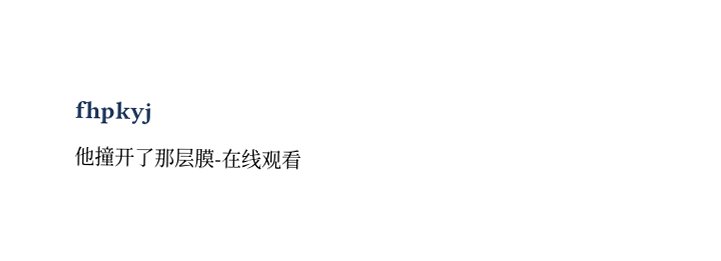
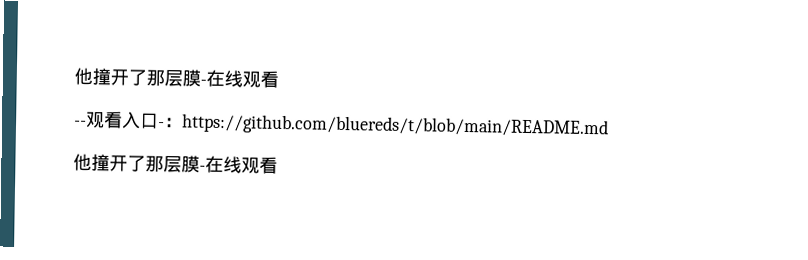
[75,100,153,125] fhpkyj -> [74,67,279,88] [74,111,609,139] 他撞开了那层膜-在线观看 // --观看入口-：https://github.com/bluereds/t/blob/main/README.md

